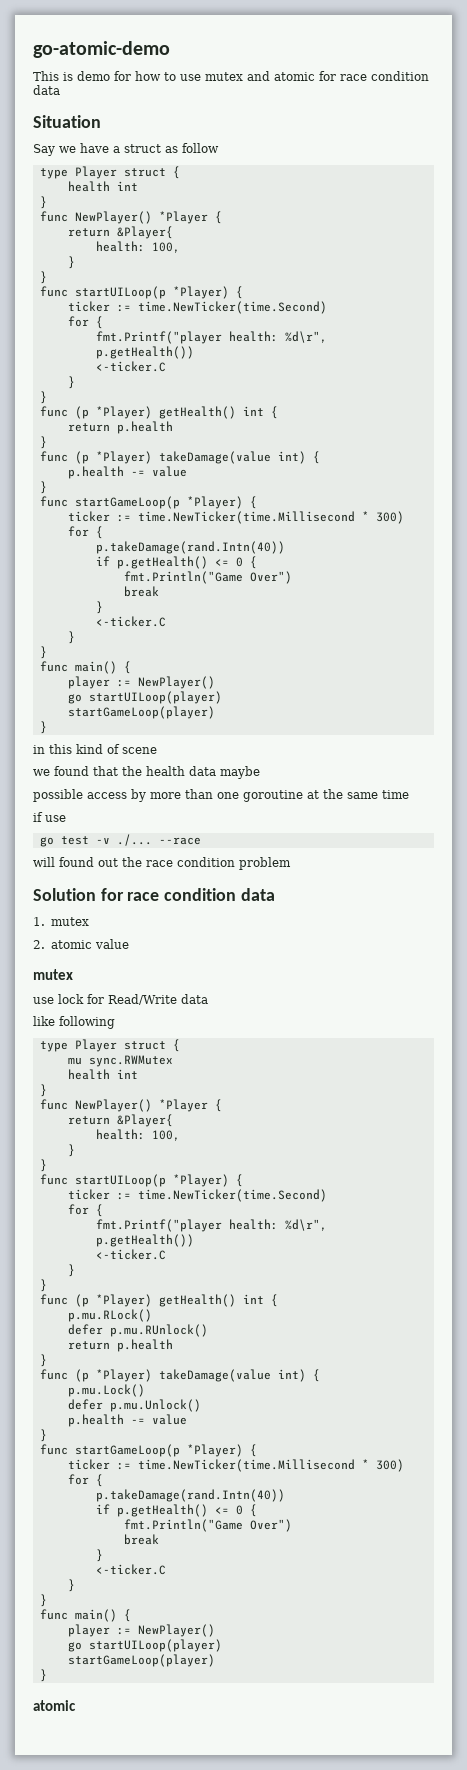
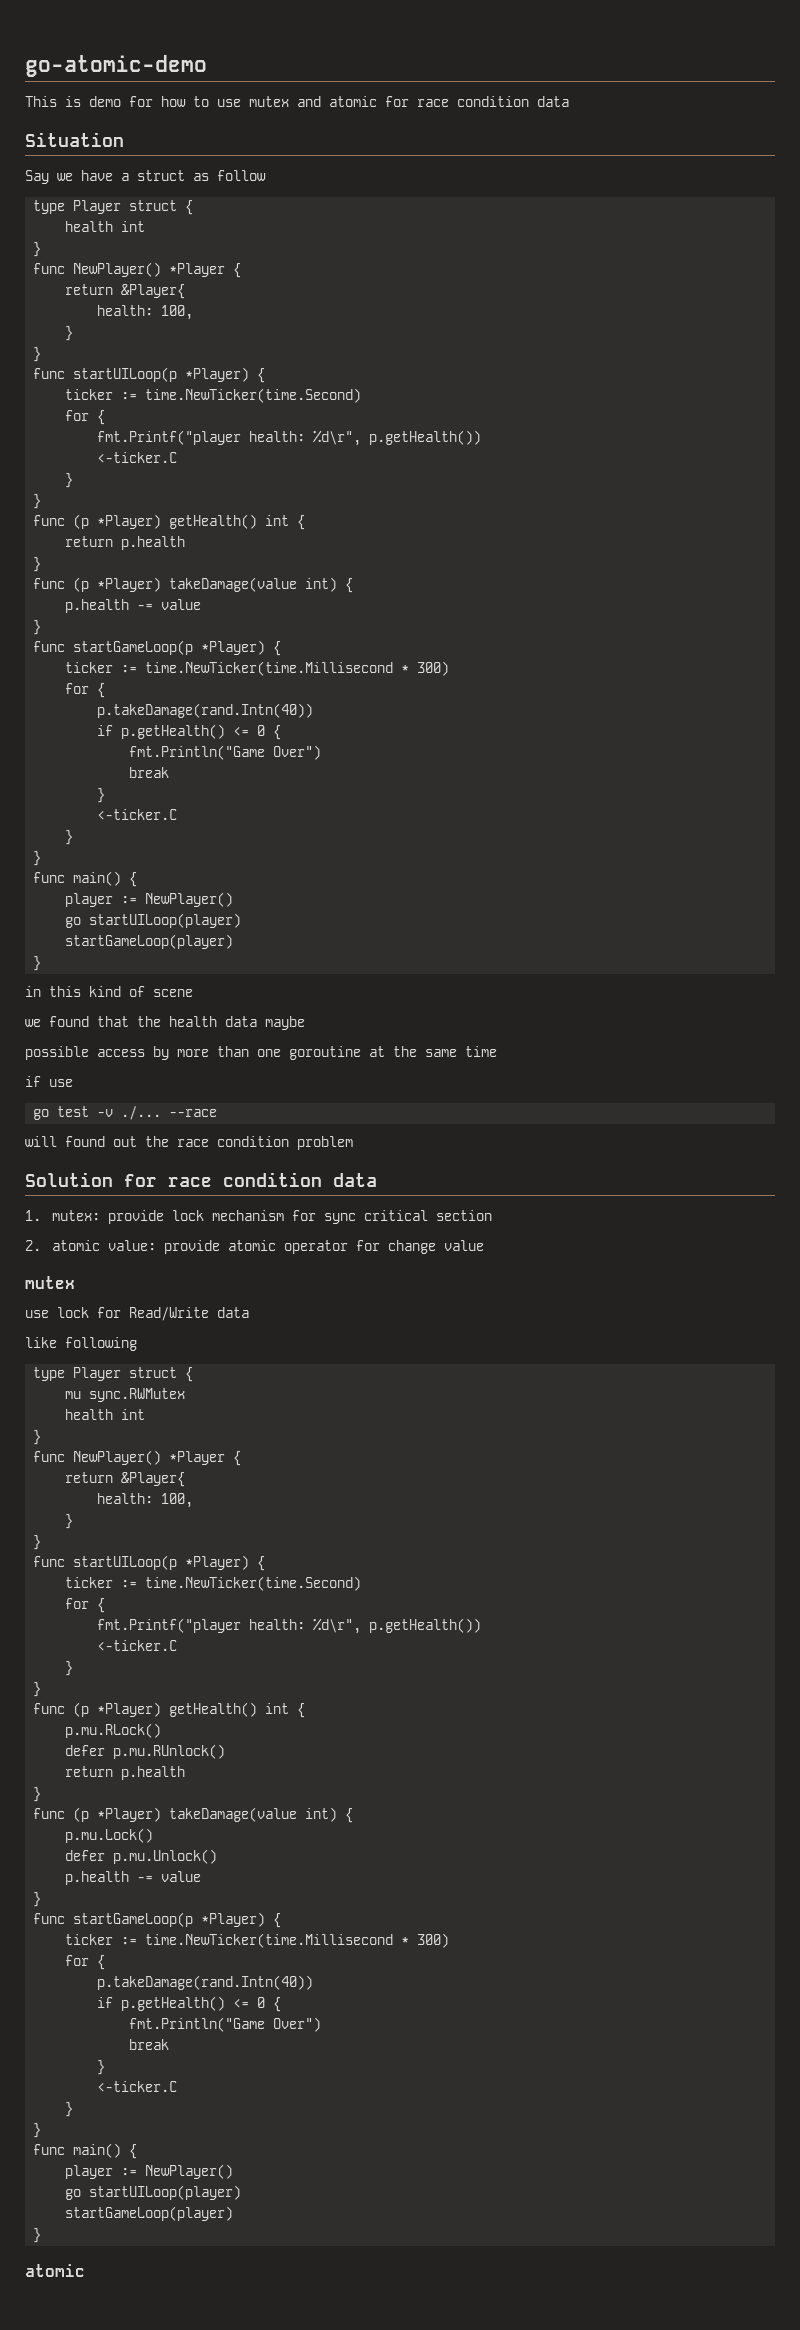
[50,917,89,926] [33,940,92,949] mutex // 2. atomic -> [51,1210,492,1224] [25,1240,436,1254] mutex: provide lock mechanism for sync critical section // 2. atomic value: provide atomic operator for change

